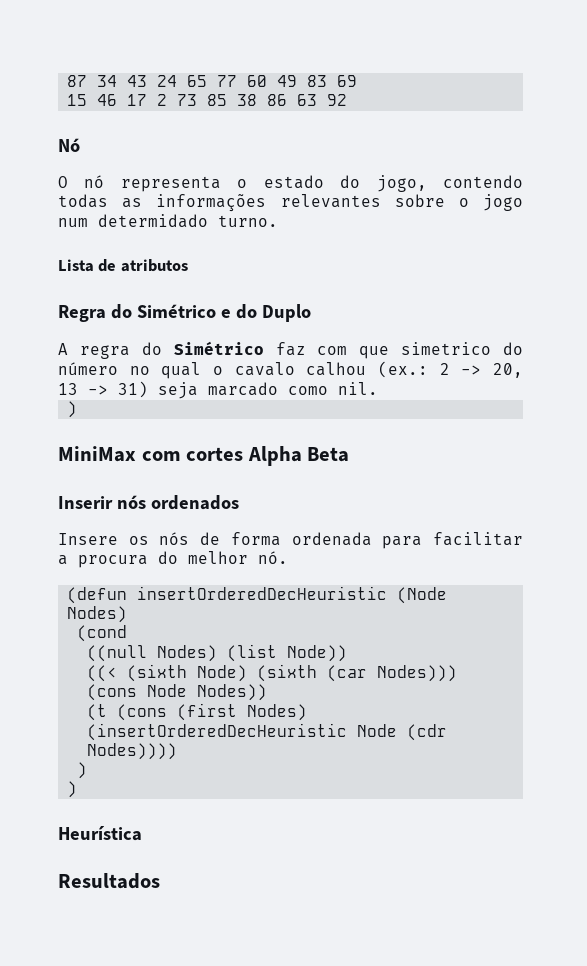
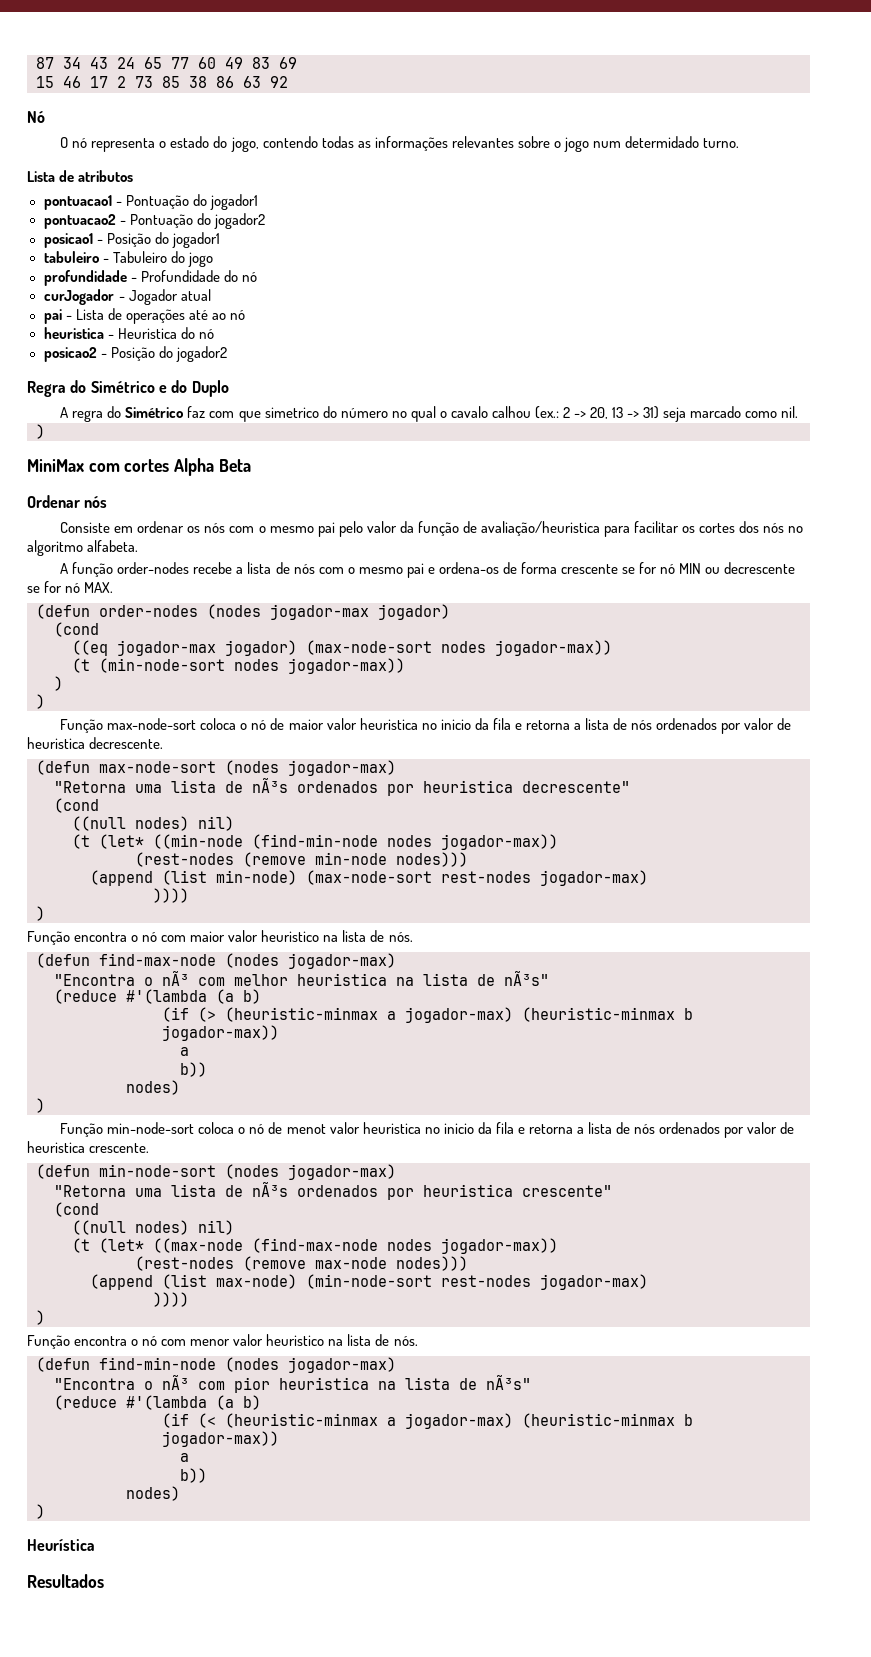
(188, 265) none -> [43,194,258,210] [43,213,265,229] [43,232,220,248] [43,251,213,267] [43,270,257,286] [43,289,211,305] [43,308,245,324] [43,327,214,339] [43,346,227,362] // pontuacao1 - Pontuação do jogador1 // pontuacao2 - Pontuação do jogador2 // posicao1 - Posição do jogador1 // tabuleiro - Tabuleiro do jogo // profundidade - Profundidade do nó // curJogador - Jogador atual // pai - Lista de operações até ao nó // heuristica - Heuristica do nó // posicao2 - Posição do jogador2
[58,495,239,510] [58,532,523,549] [58,551,288,568] [67,586,448,604] [67,606,128,623] [77,625,128,642] [87,644,348,662] [87,664,458,682] [87,684,268,701] [87,703,308,721] [87,723,448,741] [87,743,178,760] [77,762,88,779] Inserir nós ordenados // Insere os nós de forma ordenada para facilitar a procura do melhor nó. // (defun insertOrderedDecHeuristic (Node Nodes) // (cond // ((null Nodes) (list Node)) // ((< (sixth Node) (sixth (car Nodes))) (cons Node Nodes)) // (t (cons (first Nodes) (insertOrderedDecHeuristic Node (cdr Nodes)))) // ) -> [27,495,108,508] [60,521,804,537] [27,540,139,556] [60,562,796,578] [27,581,114,593] [36,604,450,620] [54,622,99,637] [72,640,612,656] [72,658,405,674] [54,676,63,691] [36,694,45,709] [60,718,792,734] [27,737,164,749] [36,760,396,776] [54,778,630,796] [54,798,99,813] [72,816,234,831] [72,834,558,850] [135,852,468,867] [90,870,648,886] [153,888,189,903] [36,906,45,921] [27,930,413,945] [36,953,396,969] [54,971,549,986] [54,989,261,1004] [162,1007,693,1023] [162,1025,279,1041] [180,1047,189,1056] [180,1062,207,1077] [126,1080,180,1095] [36,1098,45,1113] [60,1122,795,1138] [27,1141,150,1153] [36,1164,396,1180] [54,1182,612,1200] [54,1202,99,1217] [72,1220,234,1235] [72,1238,558,1254] [135,1256,468,1271] [90,1274,648,1290] [153,1292,189,1307] [36,1310,45,1325] [27,1334,418,1349] [36,1357,396,1373] [54,1375,531,1393] [54,1395,261,1410] [162,1413,693,1429] [162,1431,279,1447] [180,1453,189,1462] [180,1468,207,1483] [126,1486,180,1501] Ordenar nós // Consiste em ordenar os nós com o mesmo pai pelo valor da função de avaliação/heuristica para facilitar os cortes dos nós no algoritmo alfabeta. // A função order-nodes recebe a lista de nós com o mesmo pai e ordena-os de forma crescente se for nó MIN ou decrescente se for nó MAX. // (defun order-nodes (nodes jogador-max jogador) // (cond // ((eq jogador-max jogador) (max-node-sort nodes jogador-max)) // (t (min-node-sort nodes jogador-max)) // ) // ) // Função max-node-sort coloca o nó de maior valor heuristica no inicio da fila e retorna a lista de nós ordenados por valor de heuristica decrescente. // (defun max-node-sort (nodes jogador-max) // "Retorna uma lista de nÃ³s ordenados por heuristica decrescente" // (cond // ((null nodes) nil) // (t (let* ((min-node (find-min-node nodes jogador-max)) // (rest-nodes (remove min-node nodes))) // (append (list min-node) (max-node-sort rest-nodes jogador-max) // )))) // ) // Função encontra o nó com maior valor heuristico na lista de nós. // (defun find-max-node (nodes jogador-max) // "Encontra o nÃ³ com melhor heuristica na lista de nÃ³s" // (reduce #'(lambda (a b) // (if (> (heuristic-minmax a jogador-max) (heuristic-minmax b jogador-max)) // a // b)) // nodes) // ) // Função min-node-sort coloca o nó de menot valor heuristica no inicio da fila e retorna a lista de nós ordenados por valor de heuristica crescente. // (defun min-node-sort (nodes jogador-max) // "Retorna uma lista de nÃ³s ordenados por heuristica crescente" // (cond // ((null nodes) nil) // (t (let* ((max-node (find-max-node nodes jogador-max)) // (rest-nodes (remove max-node nodes))) // (append (list max-node) (min-node-sort rest-nodes jogador-max) // )))) // ) // Função encontra o nó com menor valor heuristico na lista de nós. // (defun find-min-node (nodes jogador-max) // "Encontra o nÃ³ com pior heuristica na lista de nÃ³s" // (reduce #'(lambda (a b) // (if (< (heuristic-minmax a jogador-max) (heuristic-minmax b jogador-max)) // a // b)) // nodes)

